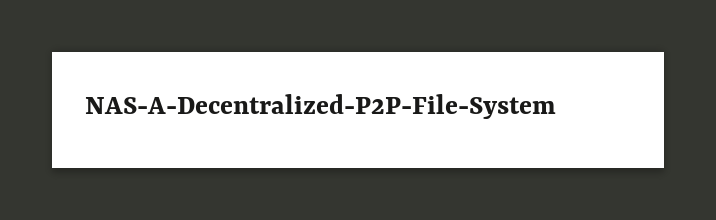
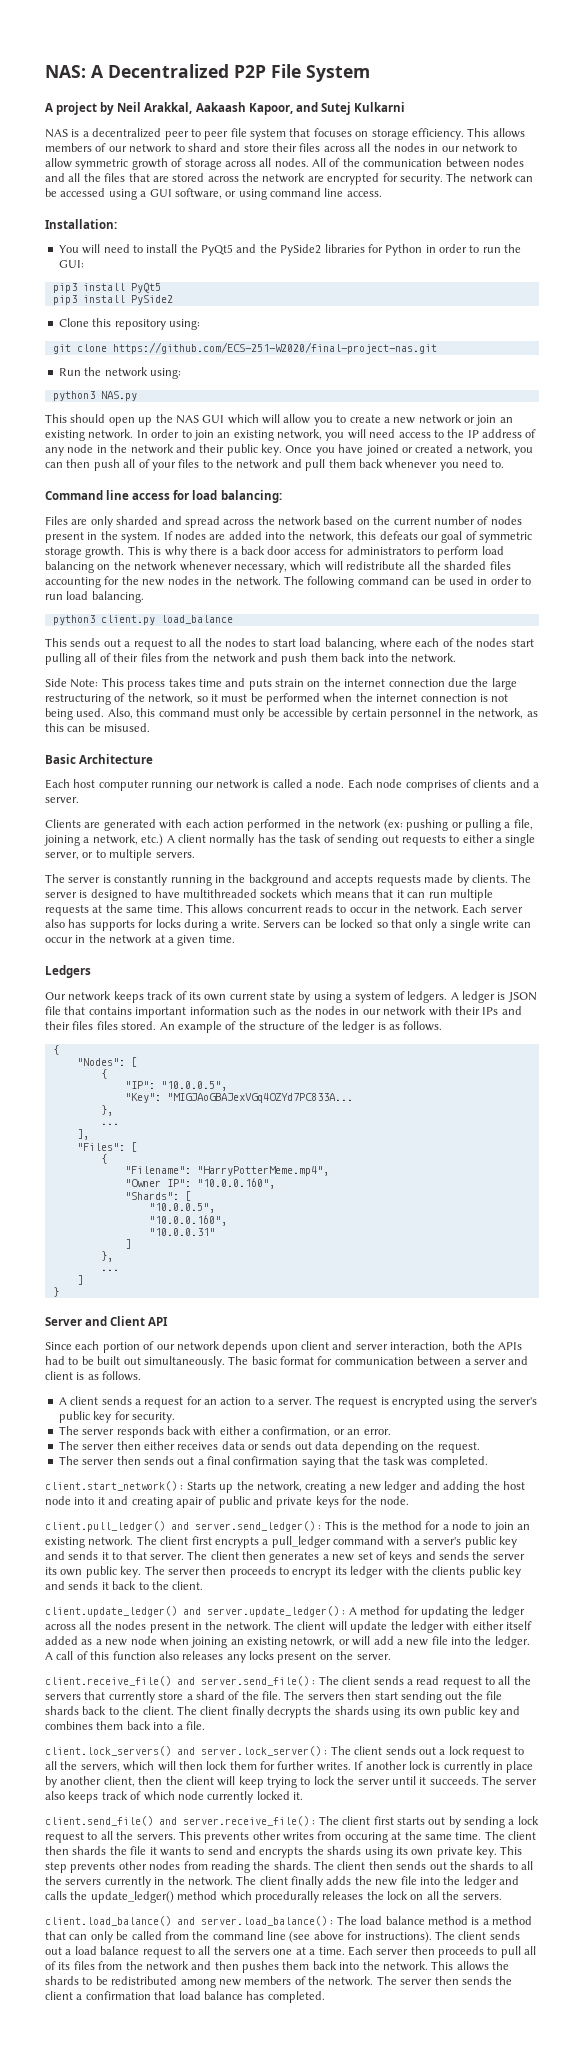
[85,94,556,119] NAS-A-Decentralized-P2P-File-System -> [45,64,370,82] [45,102,405,115] [45,128,525,140] [45,143,518,153] [45,158,524,170] [45,173,533,185] [45,188,382,200] [45,219,117,229] [58,244,522,256] [58,260,84,268] [52,283,161,293] [52,295,173,305] [58,318,200,330] [52,342,437,354] [58,367,181,379] [52,391,137,401] [45,414,513,426] [45,429,537,441] [45,444,534,456] [45,459,505,471] [45,490,282,503] [45,516,522,528] [45,531,532,543] [45,546,504,558] [45,561,511,573] [45,576,531,588] [45,591,144,603] [52,615,233,625] [45,638,534,650] [45,653,457,665] [45,678,517,690] [45,693,509,705] [45,708,538,720] [45,723,151,732] [45,754,154,764] [45,779,539,791] [45,797,79,803] [45,819,533,831] [44,834,536,846] [45,849,195,861] [45,874,532,886] [45,889,493,901] [45,904,523,916] [45,919,531,931] [45,934,235,946] [45,965,91,978] [45,991,537,1003] [45,1006,522,1018] [45,1021,443,1033] [52,1045,59,1055] [76,1057,137,1067] [100,1069,107,1079] [124,1081,227,1091] [124,1093,353,1103] [100,1105,113,1116] [100,1123,119,1125] [76,1129,89,1140] [76,1142,137,1152] [100,1154,107,1164] [124,1166,329,1176] [124,1178,275,1189] [124,1191,191,1201] [148,1203,215,1213] [148,1215,227,1226] [148,1228,215,1236] [124,1239,131,1249] [100,1251,113,1262] [100,1269,119,1271] [76,1275,83,1285] [52,1287,59,1297] [45,1316,169,1326] [45,1341,523,1353] [45,1356,529,1368] [45,1371,142,1381] [58,1396,538,1408] [58,1411,175,1423] [58,1426,391,1438] [58,1441,480,1453] [58,1456,488,1468] [45,1481,525,1493] [45,1496,409,1508] [45,1521,531,1533] [45,1536,517,1548] [45,1551,525,1563] [45,1566,521,1578] [45,1581,204,1590] [45,1606,525,1618] [45,1621,532,1633] [45,1636,530,1648] [45,1651,391,1663] [45,1676,531,1688] [45,1691,502,1703] [45,1706,520,1718] [45,1721,205,1730] [45,1746,525,1758] [45,1761,534,1773] [45,1776,538,1788] [45,1791,303,1803] [45,1816,539,1828] [45,1831,536,1843] [45,1846,523,1858] [45,1861,533,1873] [45,1876,519,1888] [45,1891,502,1903] [45,1916,532,1926] [45,1931,520,1943] [45,1946,537,1958] [45,1961,509,1973] [45,1976,513,1988] [45,1991,325,2003] NAS: A Decentralized P2P File System // A project by Neil Arakkal, Aakaash Kapoor, and Sutej Kulkarni // NAS is a decentralized peer to peer file system that focuses on storage efficiency. This allows members of our network to shard and store their files across all the nodes in our network to allow symmetric growth of storage across all nodes. All of the communication between nodes and all the files that are stored across the network are encrypted for security. The network can be accessed using a GUI software, or using command line access. // Installation: // You will need to install the PyQt5 and the PySide2 libraries for Python in order to run the GUI: // pip3 install PyQt5 // pip3 install PySide2 // Clone this repository using: // git clone https://github.com/ECS-251-W2020/final-project-nas.git // Run the network using: // python3 NAS.py // This should open up the NAS GUI which will allow you to create a new network or join an existing network. In order to join an existing network, you will need access to the IP address of any node in the network and their public key. Once you have joined or created a network, you can then push all of your files to the network and pull them back whenever you need to. // Command line access for load balancing: // Files are only sharded and spread across the network based on the current number of nodes present in the system. If nodes are added into the network, this defeats our goal of symmetric storage growth. This is why there is a back door access for administrators to perform load balancing on the network whenever necessary, which will redistribute all the sharded files accounting for the new nodes in the network. The following command can be used in order to run load balancing. // python3 client.py load_balance // This sends out a request to all the nodes to start load balancing, where each of the nodes start pulling all of their files from the network and push them back into the network. // Side Note: This process takes time and puts strain on the internet connection due the large restructuring of the network, so it must be performed when the internet connection is not being used. Also, this command must only be accessible by certain personnel in the network, as this can be misused. // Basic Architecture // Each host computer running our network is called a node. Each node comprises of clients and a server. // Clients are generated with each action performed in the network (ex: pushing or pulling a file, joining a network, etc.) A client normally has the task of sending out requests to either a single server, or to multiple servers. // The server is constantly running in the background and accepts requests made by clients. The server is designed to have multithreaded sockets which means that it can run multiple requests at the same time. This allows concurrent reads to occur in the network. Each server also has supports for locks during a write. Servers can be locked so that only a single write can occur in the network at a given time. // Ledgers // Our network keeps track of its own current state by using a system of ledgers. A ledger is JSON file that contains important information such as the nodes in our network with their IPs and their files files stored. An example of the structure of the ledger is as follows. // { // "Nodes": [ // { // "IP": "10.0.0.5", // "Key": "MIGJAoGBAJexVGq4OZYd7PC833A... // }, // ... // ], // "Files": [ // { // "Filename": "HarryPotterMeme.mp4", // "Owner IP": "10.0.0.160", // "Shards": [ // "10.0.0.5", // "10.0.0.160", // "10.0.0.31" // ] // }, // ... // ] // } // Server and Client API // Since each portion of our network depends upon client and server interaction, both the APIs had to be built out simultaneously. The basic format for communication between a server and client is as follows. // A client sends a request for an action to a server. The request is encrypted using the server's public key for security. // The server responds back with either a confirmation, or an error. // The server then either receives data or sends out data depending on the request. // The server then sends out a final confirmation saying that the task was completed. // client.start_network() : Starts up the network, creating a new ledger and adding the host node into it and creating apair of public and private keys for the node. // client.pull_ledger() and server.send_ledger() : This is the method for a node to join an existing network. The client first encrypts a pull_ledger command with a server's public key and sends it to that server. The client then generates a new set of keys and sends the server its own public key. The server then proceeds to encrypt its ledger with the clients public key and sends it back to the client. // client.update_ledger() and server.update_ledger() : A method for updating the ledger across all the nodes present in the network. The client will update the ledger with either itself added as a new node when joining an existing netowrk, or will add a new file into the ledger. A call of this function also releases any locks present on the server. // client.receive_file() and server.send_file() : The client sends a read request to all the servers that currently store a shard of the file. The servers then start sending out the file shards back to the client. The client finally decrypts the shards using its own public key and combines them back into a file. // client.lock_servers() and server.lock_server() : The client sends out a lock request to all the servers, which will then lock them for further writes. If another lock is currently in place by another client, then the client will keep trying to lock the server until it succeeds. The server also keeps track of which node currently locked it. // client.send_file() and server.receive_file() : The client first starts out by sending a lock request to all the servers. This prevents other writes from occuring at the same time. The client then shards the file it wants to send and encrypts the shards using its own private key. This step prevents other nodes from reading the shards. The client then sends out the shards to all the servers currently in the network. The client finally adds the new file into the ledger and calls the update_ledger() method which procedurally releases the lock on all the servers. // client.load_balance() and server.load_balance() : The load balance method is a method that can only be called from the command line (see above for instructions). The client sends out a load balance request to all the servers one at a time. Each server then proceeds to pull all of its files from the network and then pushes them back into the network. This allows the shards to be redistributed among new members of the network. The server then sends the client a confirmation that load balance has completed.

